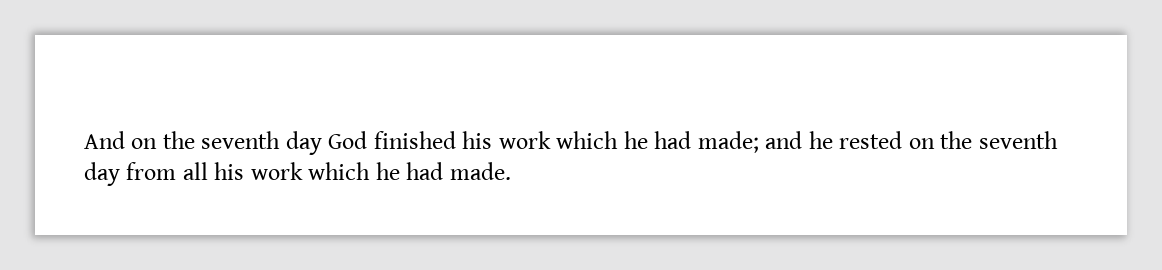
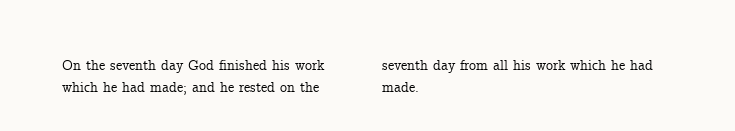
[84,131,158,149] And on -> [62,60,81,70] On

